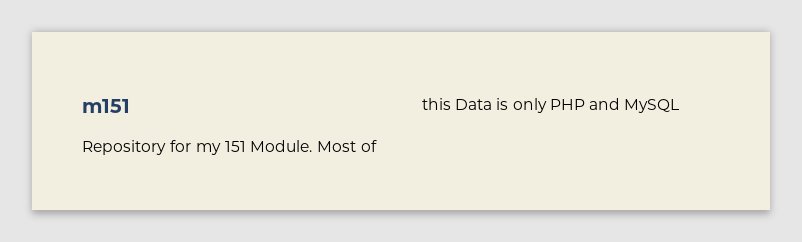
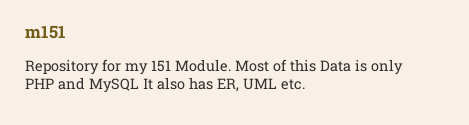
(680, 106) none -> [143,77,305,92] It also has ER, UML etc.

